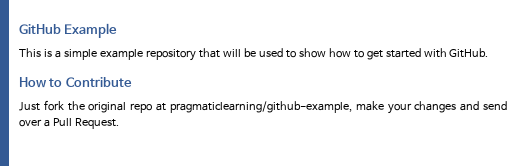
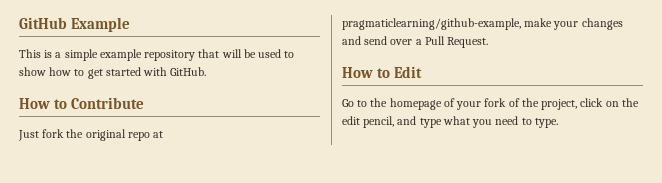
(119, 123) none -> [342,66,423,78] [342,98,639,110] [342,116,558,128] // How to Edit // Go to the homepage of your fork of the project, click on the edit pencil, and type what you need to type.

